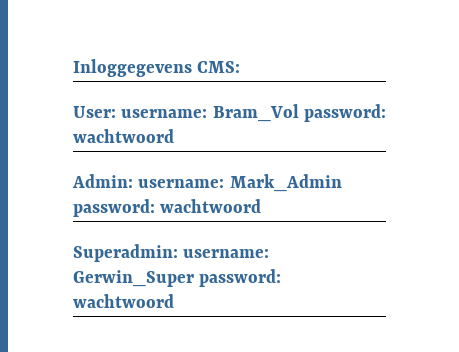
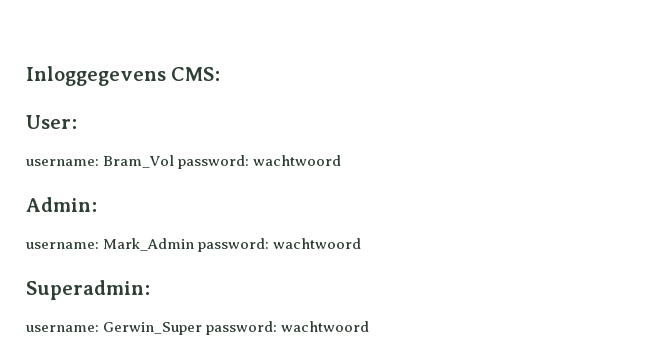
(116, 112) none -> (77, 122) //
(133, 181) none -> (97, 204) //
(178, 253) none -> (150, 290) //

